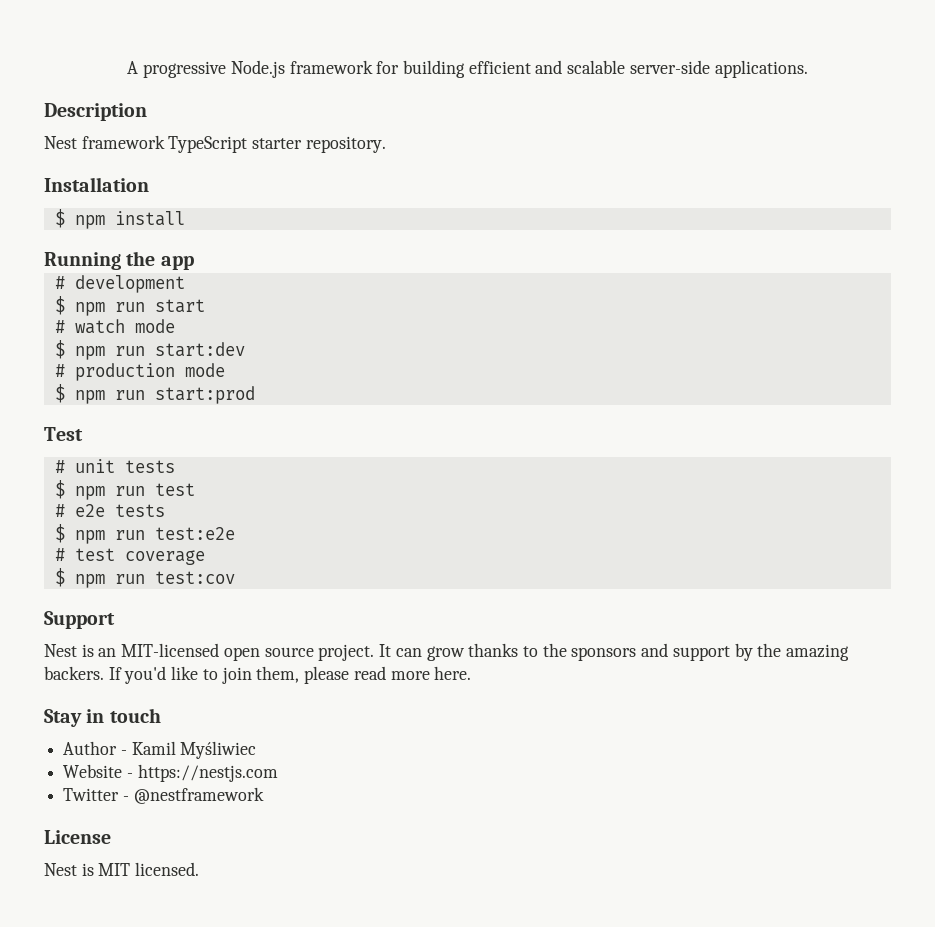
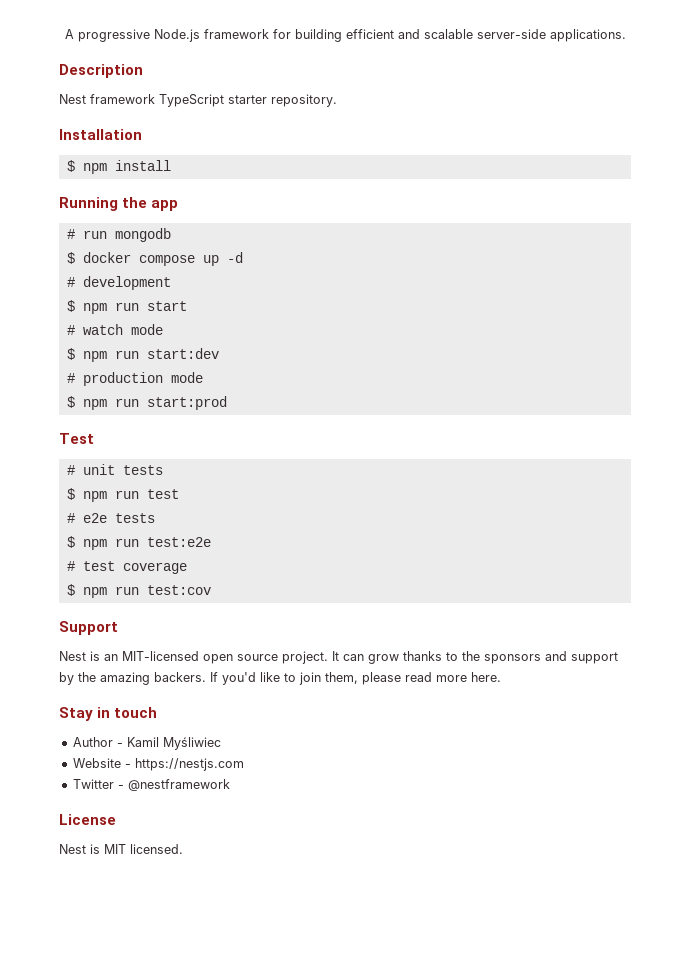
(194, 263) none -> [66,228,171,242] [66,252,243,266] // # run mongodb // $ docker compose up -d

